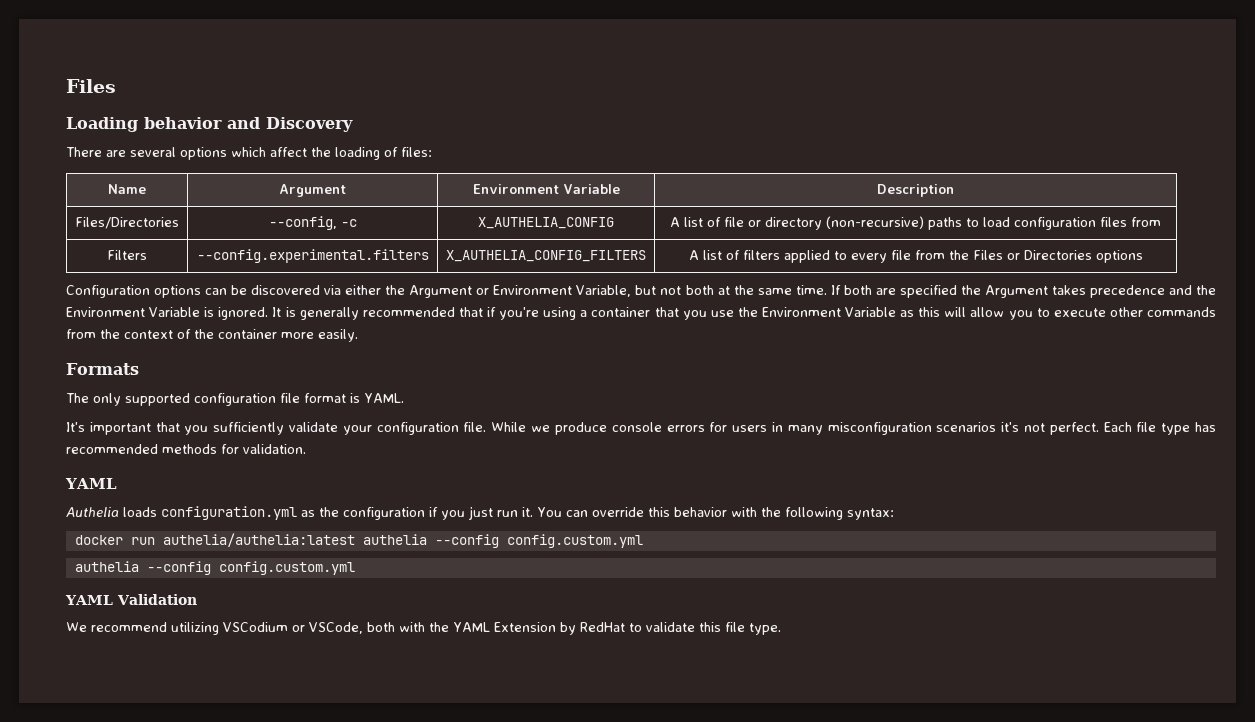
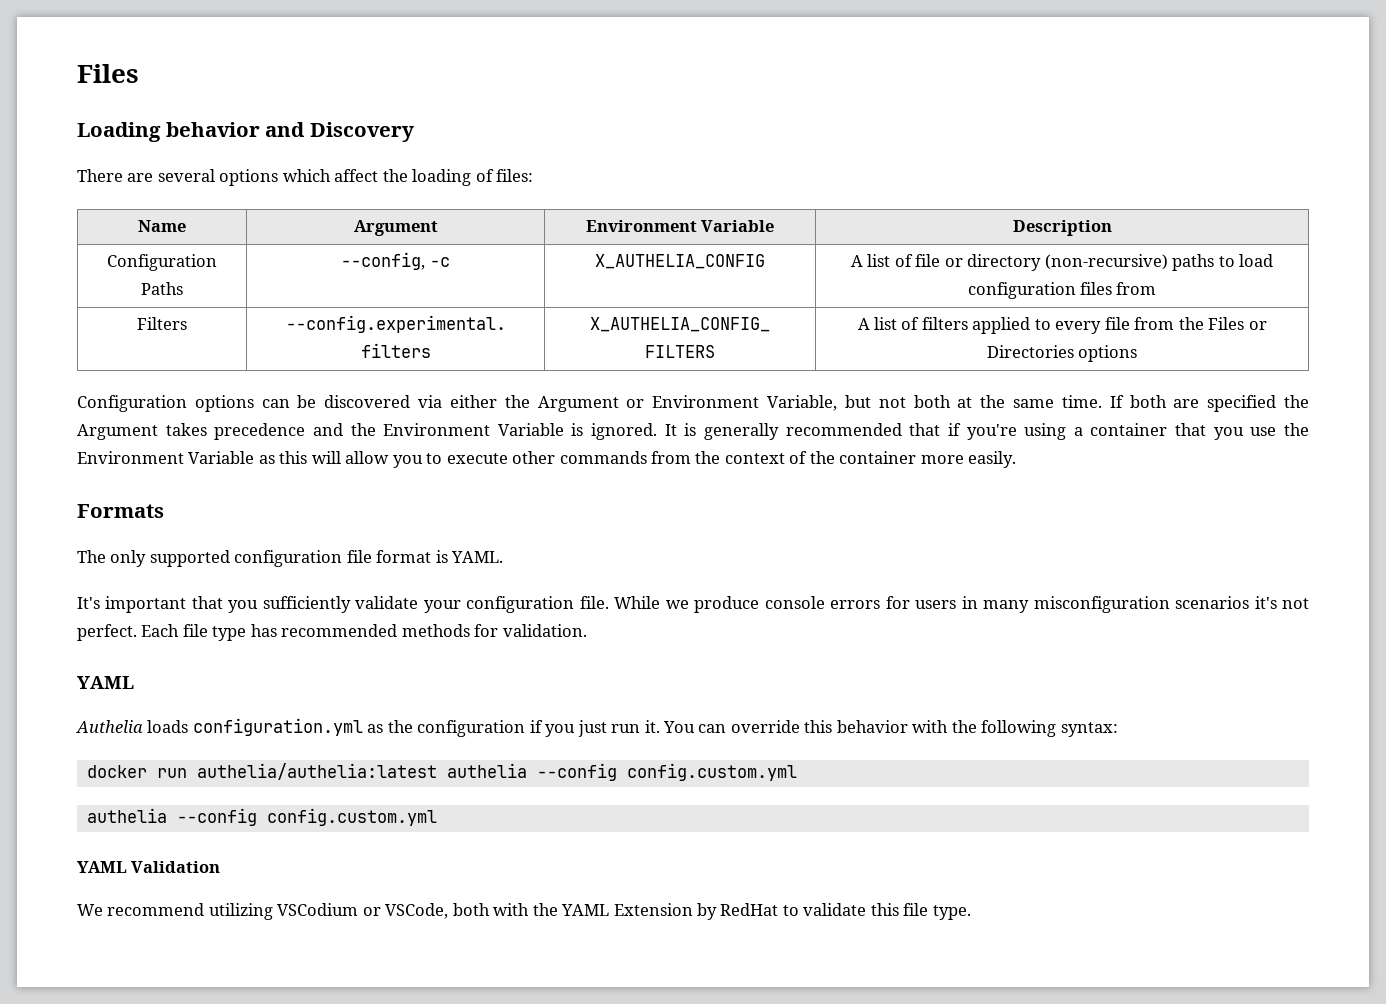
[75,217,179,229] Files/Directories -> [107,254,217,271] [141,282,183,295] Configuration Paths

